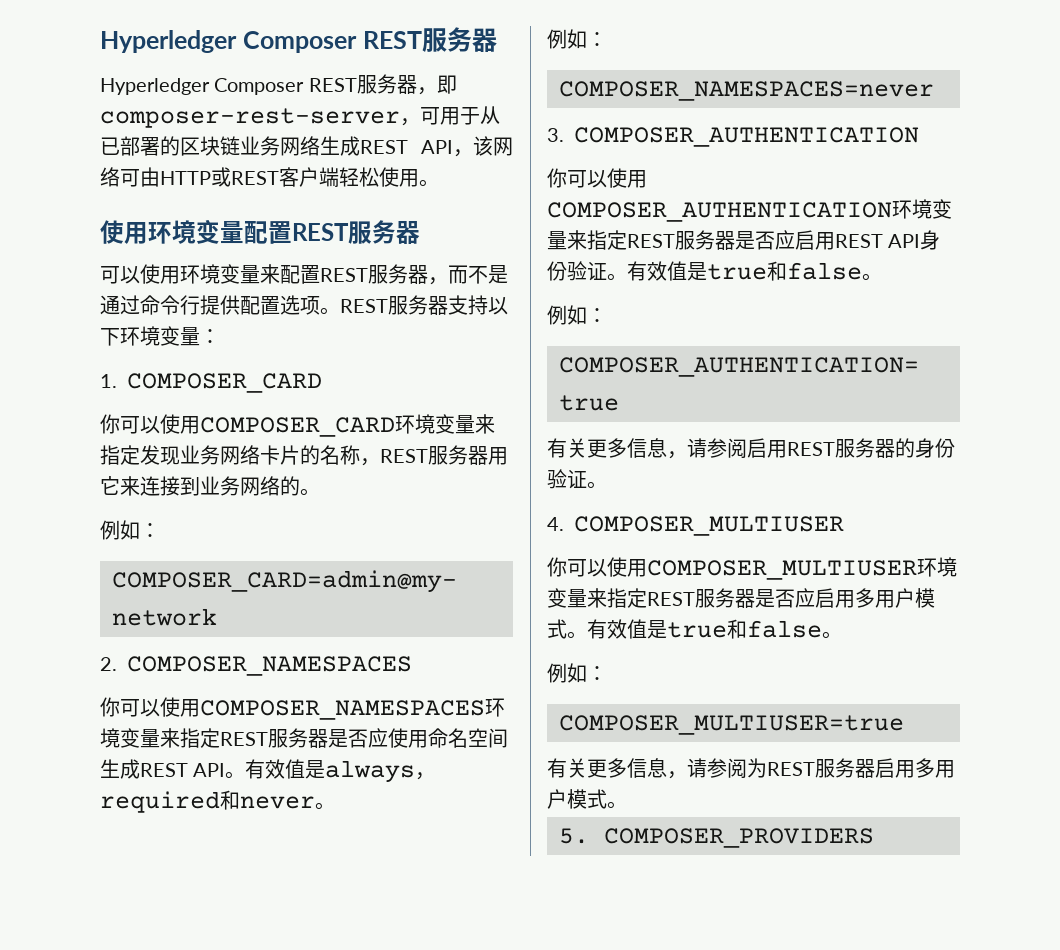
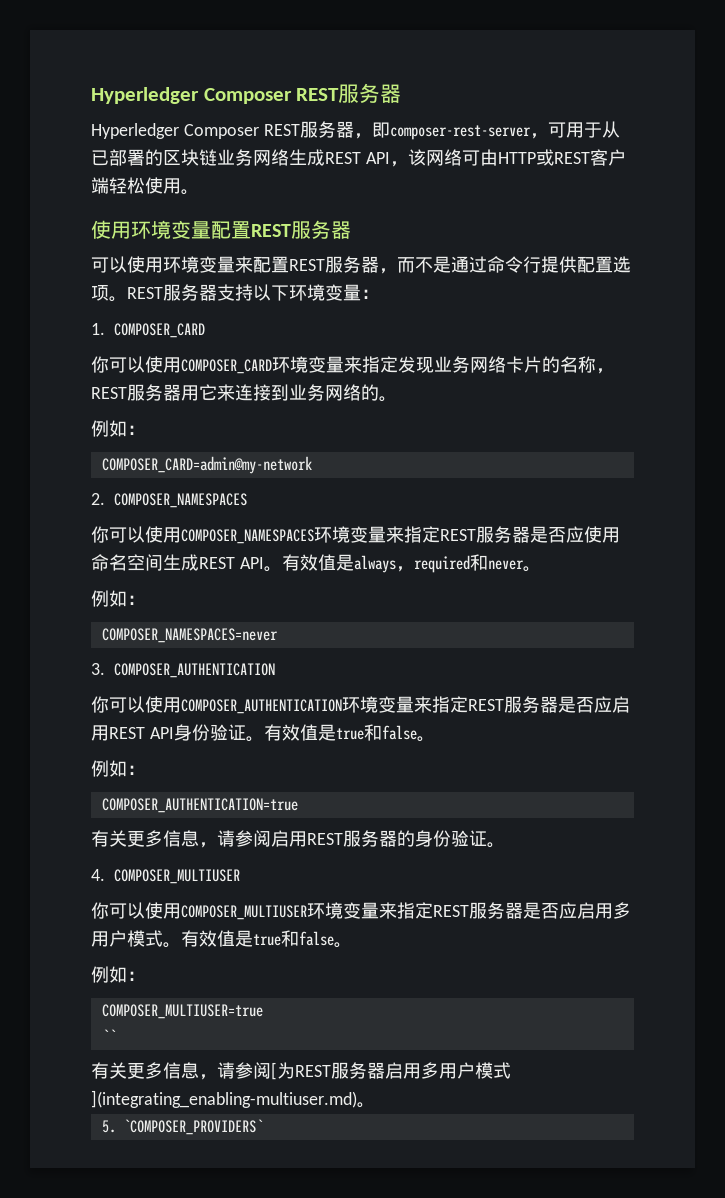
[547,758,747,779] // 有关更多信息，请参阅 -> [101,1029,116,1042] [91,1062,277,1080] // `` // 有关更多信息，请参阅[
(607, 799) none -> [91,1090,357,1108] ](integrating_enabling-multiuser.md)
[604,828,874,848] COMPOSER_PROVIDERS -> [122,1119,263,1135] `COMPOSER_PROVIDERS`

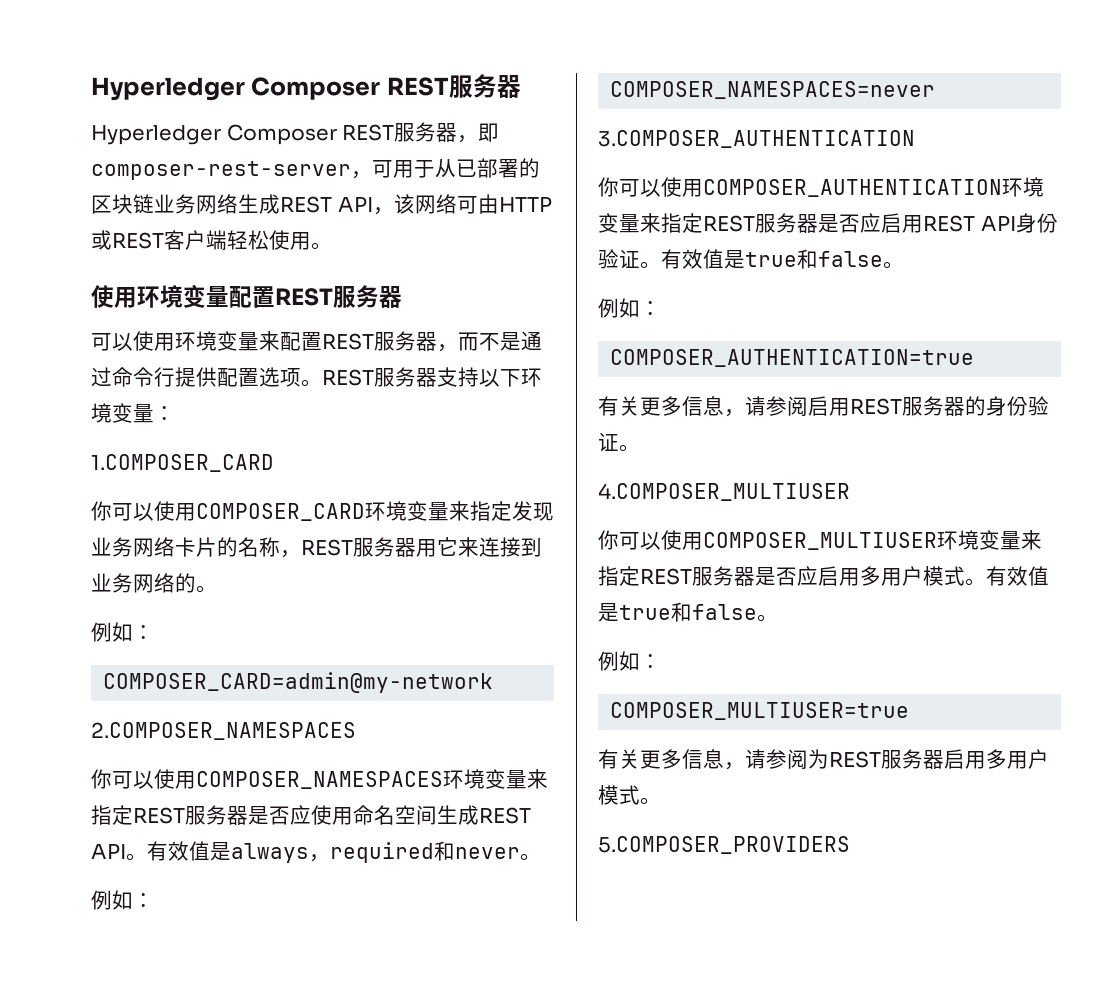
[91,323,205,338] 1. COMPOSER_CARD -> [91,454,274,472] 1.COMPOSER_CARD
[91,493,247,508] 2. COMPOSER_NAMESPACES -> [91,722,356,740] 2.COMPOSER_NAMESPACES
[91,663,275,678] 3. COMPOSER_AUTHENTICATION -> [598,130,915,148] 3.COMPOSER_AUTHENTICATION
[91,869,240,884] 4. COMPOSER_MULTIUSER -> [598,483,850,501] 4.COMPOSER_MULTIUSER
[101,1029,116,1042] [91,1062,277,1080] // `` // 有关更多信息，请参阅[ -> [598,749,808,770] // 有关更多信息，请参阅
[91,1090,375,1108] [101,1119,263,1135] ](integrating_enabling-multiuser.md)。 // 5. `COMPOSER_PROVIDERS` -> [640,797,661,805] [598,836,850,854] 。 // 5.COMPOSER_PROVIDERS

